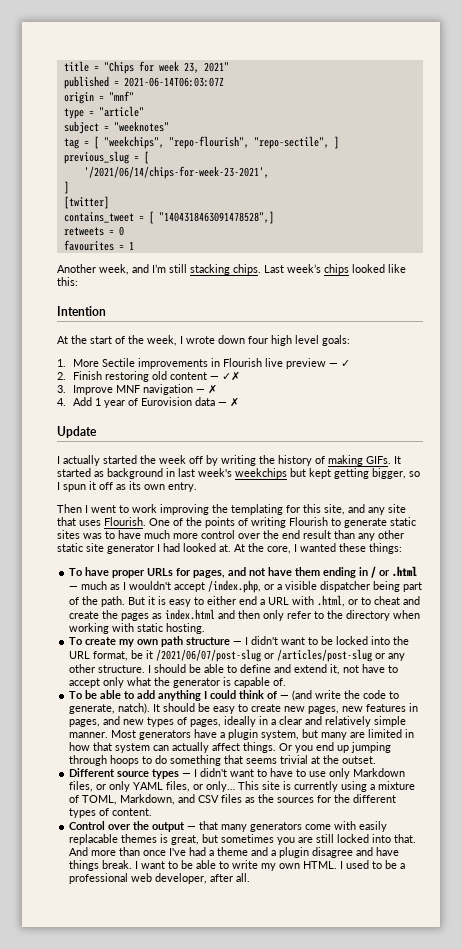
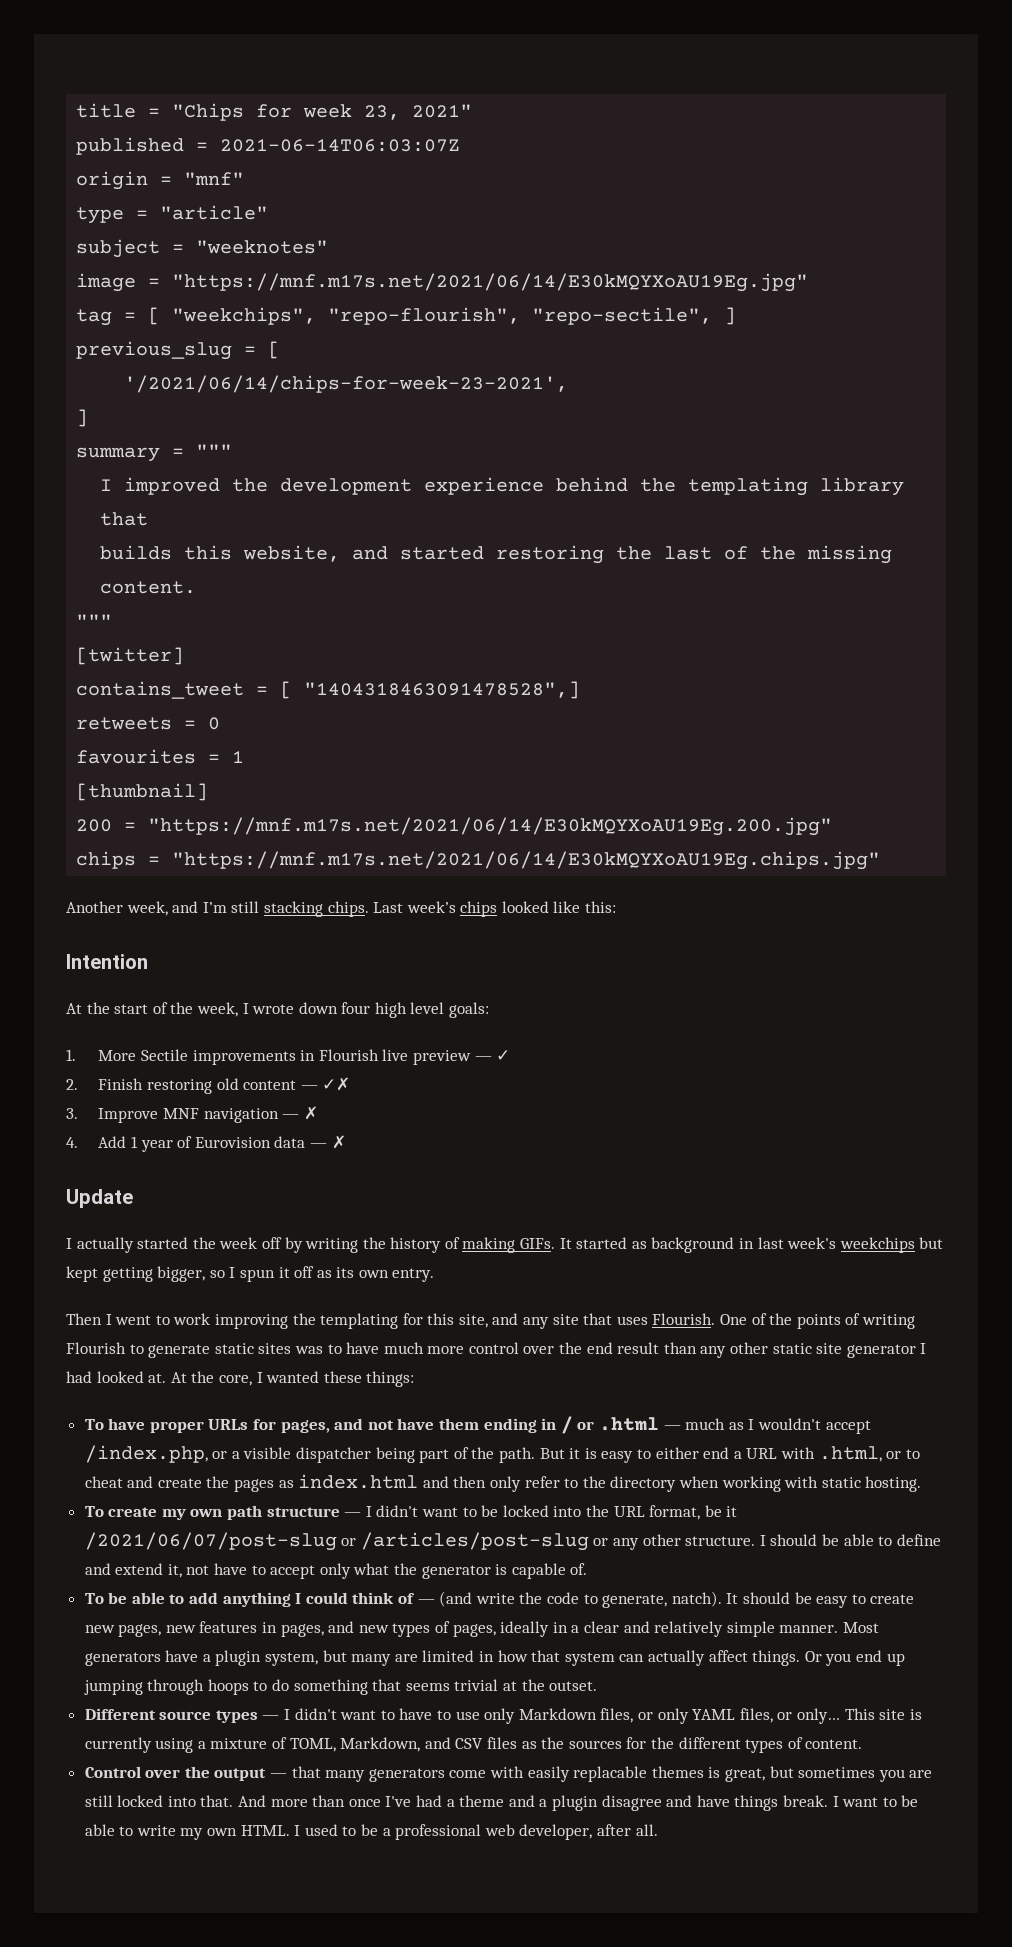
(169, 126) none -> [76,273,809,292] // image = "https://mnf.m17s.net/2021/06/14/E30kMQYXoAU19Eg.jpg"
(69, 187) none -> [76,444,233,462] [100,477,905,496] [100,512,149,526] [100,545,893,564] [100,581,197,594] [76,614,113,627] // summary = """ // I improved the development experience behind the templating library that // builds this website, and started restoring the last of the missing content. // """
(134, 245) none -> [76,783,209,801] [76,817,833,836] [76,851,881,870] // [thumbnail] // 200 = "https://mnf.m17s.net/2021/06/14/E30kMQYXoAU19Eg.200.jpg" // chips = "https://mnf.m17s.net/2021/06/14/E30kMQYXoAU19Eg.chips.jpg"

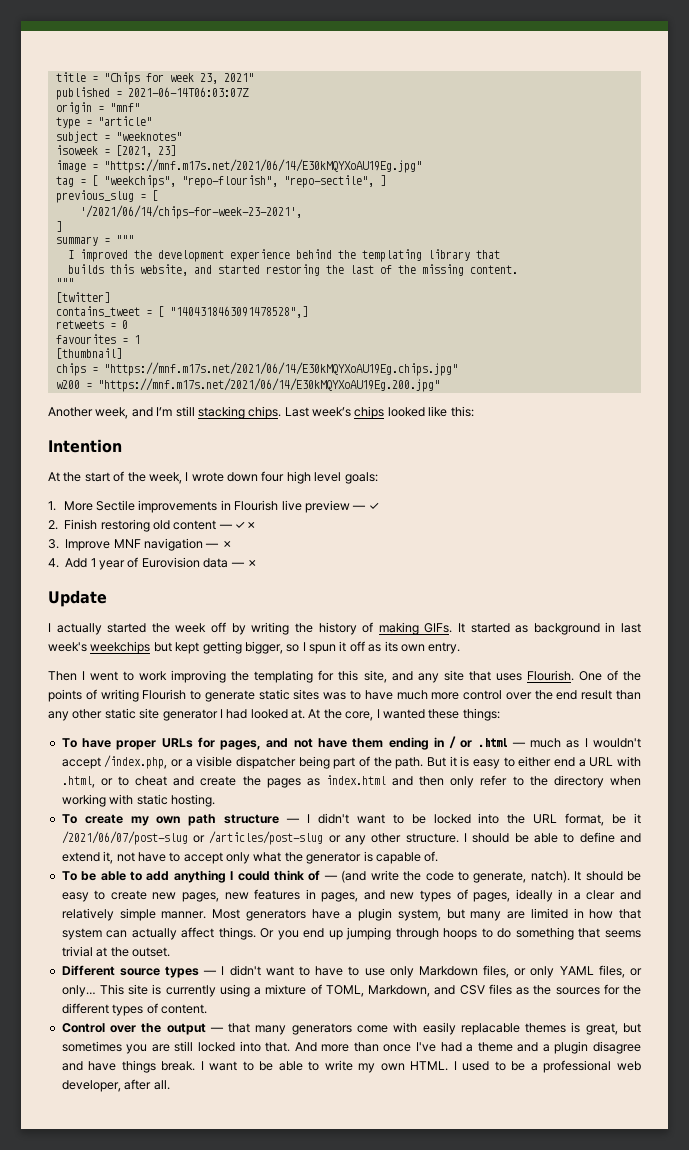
(329, 247) none -> [55,145,176,157] // isoweek = [2021, 23]
[76,817,833,836] // 200 = "https://mnf.m17s.net/2021/06/14/E30kMQYXoAU19Eg.200.jpg" -> (122, 353) none
(881, 860) none -> [55,378,440,392] // w200 = "https://mnf.m17s.net/2021/06/14/E30kMQYXoAU19Eg.200.jpg"

